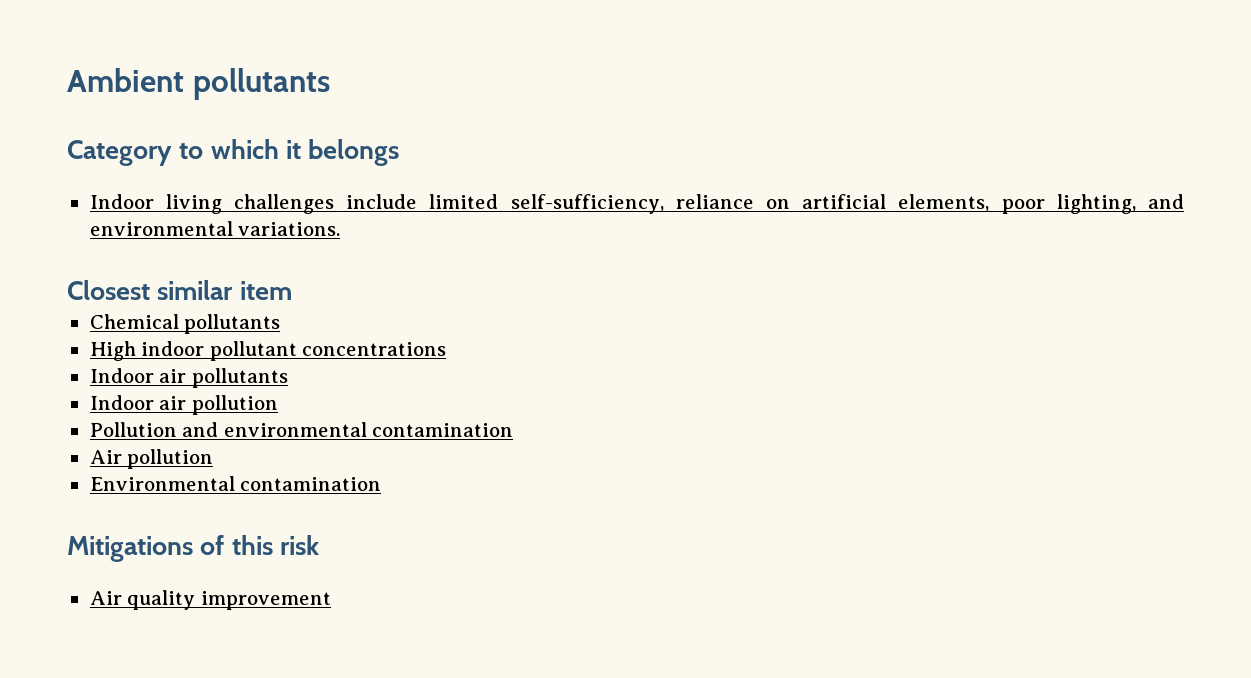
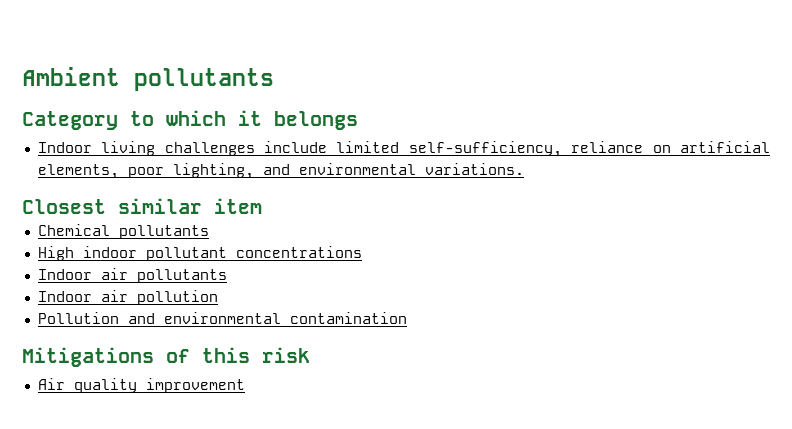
[89,449,214,469] [89,476,382,491] // Air pollution // Environmental contamination -> (407, 318) none

